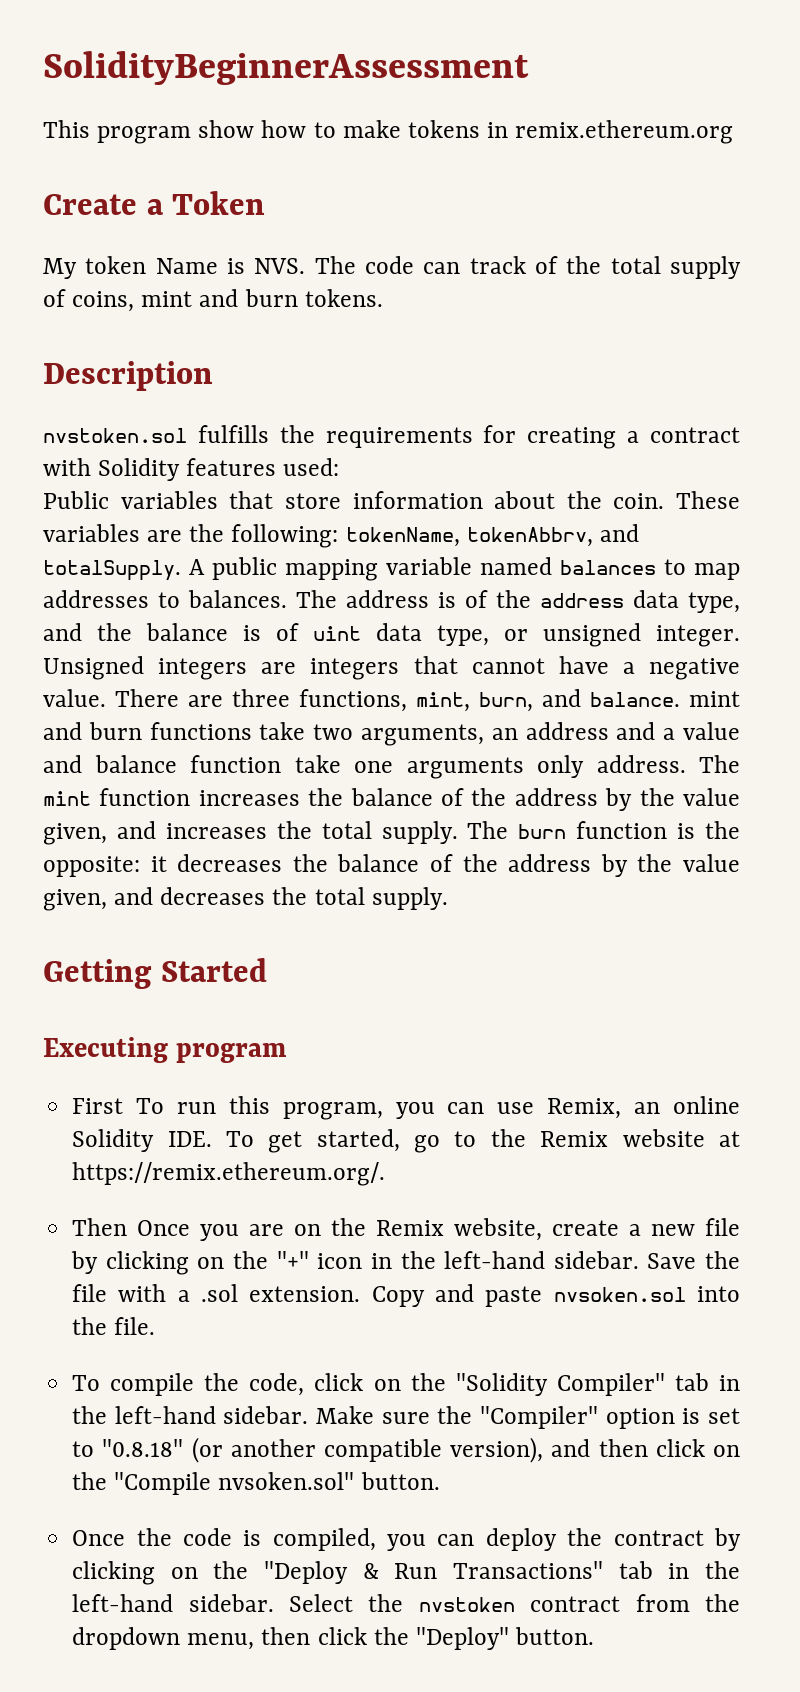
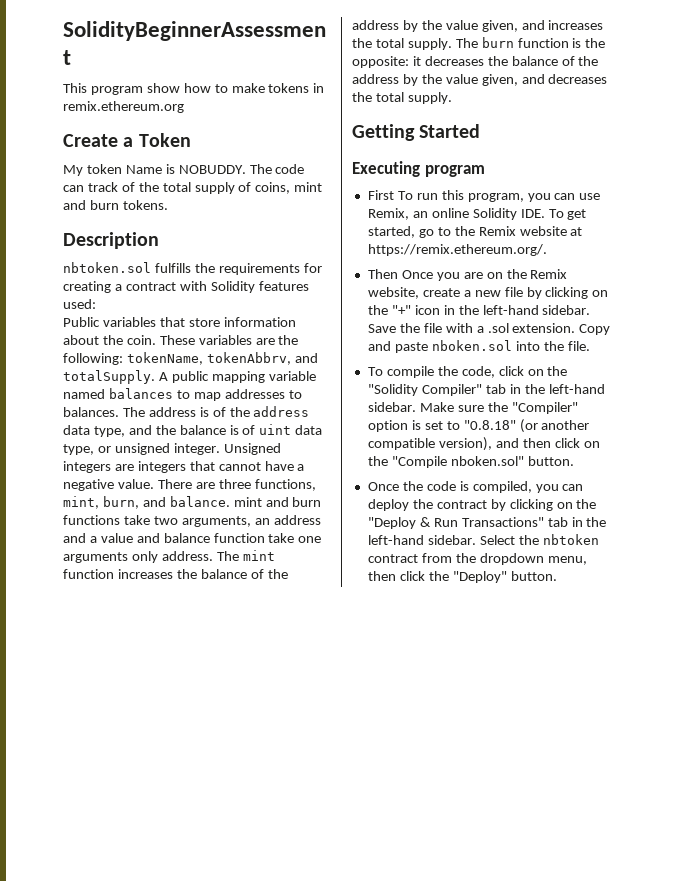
[254,258,306,274] NVS. -> [178,165,246,174] NOBUDDY.
[43,428,187,443] nvstoken.sol -> [63,262,151,273] nbtoken.sol
[553,1287,686,1302] nvsoken.sol -> [431,340,512,351] nboken.sol
[218,1472,355,1490] nvsoken.sol" -> [450,456,524,466] nboken.sol"
[418,1597,515,1612] nvstoken -> [542,534,599,545] nbtoken

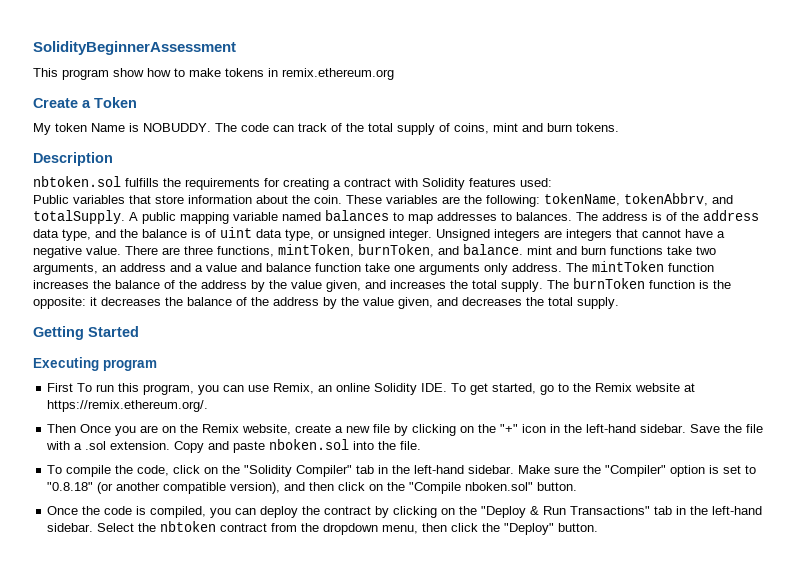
[63,496,139,509] mint, burn, -> [278,244,434,257] mintToken, burnToken,
[242,550,275,561] mint -> [592,261,664,272] mintToken
[481,37,514,48] burn -> [573,278,645,289] burnToken

